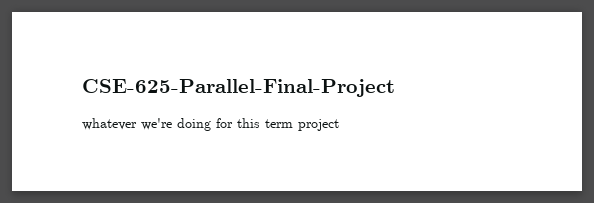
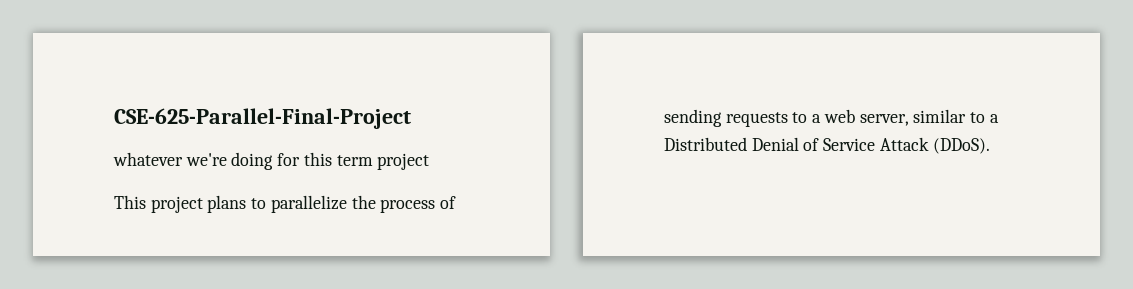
(339, 125) none -> [114,195,457,213] [664,109,999,127] [664,137,990,154] // This project plans to parallelize the process of sending requests to a web server, similar to a Distributed Denial of Service Attack (DDoS).

